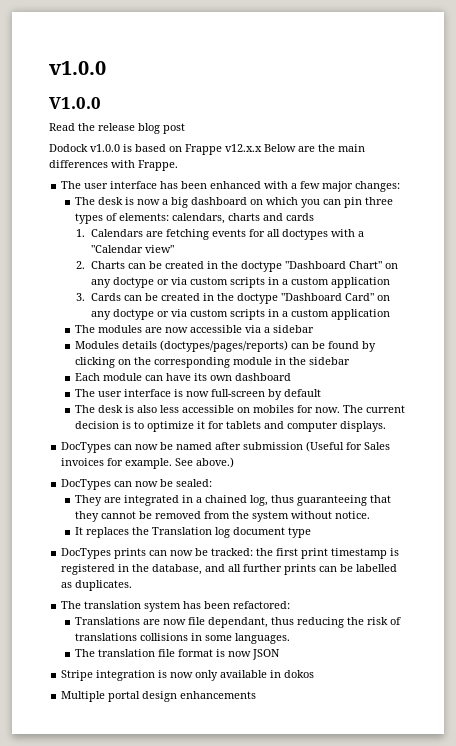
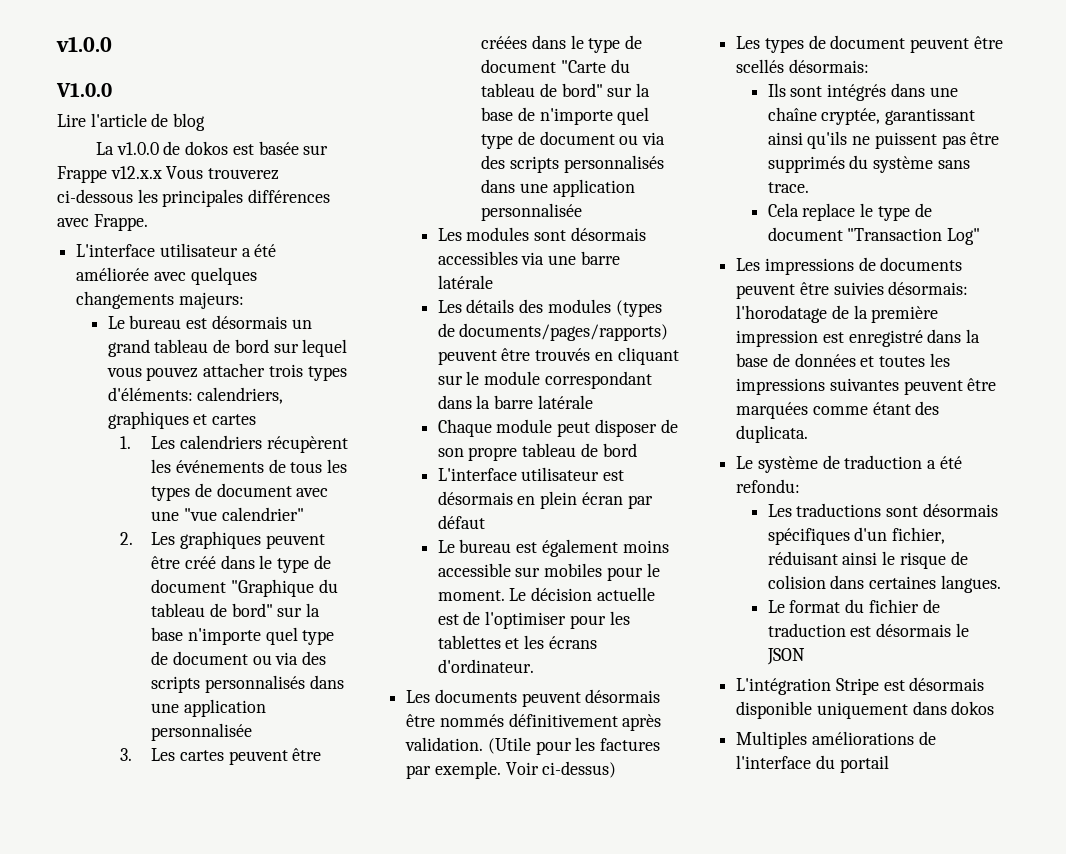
[49,123,185,134] [49,144,365,155] [49,160,178,171] [61,181,401,192] [74,197,393,208] [74,213,314,224] [76,229,364,240] [90,245,174,253] [76,261,398,272] [90,277,390,288] Read the release blog post // Dodock v1.0.0 is based on Frappe v12.x.x Below are the main differences with Frappe. // The user interface has been enhanced with a few major changes: // The desk is now a big dashboard on which you can pin three types of elements: calendars, charts and cards // 1. Calendars are fetching events for all doctypes with a "Calendar view" // 2. Charts can be created in the doctype "Dashboard Chart" on any doctype or via custom scripts in a custom application -> [57,113,206,131] [95,141,329,155] [57,166,280,183] [57,189,331,207] [57,214,148,231] [76,243,277,257] [76,267,257,285] [76,291,244,309] [107,315,312,329] [107,339,348,357] [106,363,347,381] [107,387,284,404] [107,411,257,429] [119,435,348,453] [151,459,348,473] [151,483,329,501] [151,507,304,521] [119,531,325,549] [151,555,331,573] [151,579,338,597] [151,603,321,617] [151,627,335,645] [151,651,327,665] [151,675,344,693] [151,699,266,717] [151,723,253,741] Lire l'article de blog // La v1.0.0 de dokos est basée sur Frappe v12.x.x Vous trouverez ci-dessous les principales différences avec Frappe. // L'interface utilisateur a été améliorée avec quelques changements majeurs: // Le bureau est désormais un grand tableau de bord sur lequel vous pouvez attacher trois types d'éléments: calendriers, graphiques et cartes // 1. Les calendriers récupèrent les événements de tous les types de document avec une "vue calendrier" // 2. Les graphiques peuvent être créé dans le type de document "Graphique du tableau de bord" sur la base n'importe quel type de document ou via des scripts personnalisés dans une application personnalisée
[90,293,390,304] [90,309,390,320] [74,325,314,333] [74,340,376,352] [74,357,350,368] [74,373,291,381] [74,389,321,400] [74,405,405,413] [74,421,386,432] [61,441,391,453] [61,457,235,469] [61,479,213,490] [74,495,391,506] [74,511,370,522] [74,527,311,538] [61,548,400,559] [61,564,398,575] [61,580,133,591] [61,601,291,612] [74,617,401,628] [74,633,290,644] [74,649,280,660] [61,670,315,681] [61,691,257,702] Cards can be created in the doctype "Dashboard Card" on any doctype or via custom scripts in a custom application // The modules are now accessible via a sidebar // Modules details (doctypes/pages/reports) can be found by clicking on the corresponding module in the sidebar // Each module can have its own dashboard // The user interface is now full-screen by default // The desk is also less accessible on mobiles for now. The current decision is to optimize it for tablets and computer displays. // DocTypes can now be named after submission (Useful for Sales invoices for example. See above.) // DocTypes can now be sealed: // They are integrated in a chained log, thus guaranteeing that they cannot be removed from the system without notice. // It replaces the Translation log document type // DocTypes prints can now be tracked: the first print timestamp is registered in the database, and all further prints can be labelled as duplicates. // The translation system has been refactored: // Translations are now file dependant, thus reducing the risk of translations collisions in some languages. // The translation file format is now JSON // Stripe integration is now only available in dokos // Multiple portal design enhancements -> [151,748,322,765] [481,35,643,53] [481,59,630,73] [481,83,651,97] [481,107,650,125] [481,131,666,149] [481,155,664,173] [481,179,635,197] [481,203,583,221] [437,227,646,241] [437,251,620,265] [437,275,493,289] [437,299,662,317] [437,323,669,341] [437,347,679,365] [437,371,652,389] [437,395,593,409] [437,419,678,437] [437,443,637,461] [437,467,625,481] [437,491,653,509] [437,515,485,529] [437,539,669,557] [437,563,660,581] [437,587,655,601] [437,611,630,629] [437,635,597,649] [437,659,534,673] [406,689,661,707] [406,713,662,731] [405,737,661,755] [406,761,617,779] [736,35,1003,53] [736,59,869,73] [767,83,958,101] [767,107,976,125] [767,131,1000,149] [767,155,970,173] [767,182,809,193] [767,203,932,221] [767,227,981,245] [736,257,963,275] [736,281,969,299] [736,305,939,323] [736,329,981,347] [736,353,950,367] [736,378,997,395] [736,401,940,419] [736,425,809,443] [736,455,962,473] [736,479,801,493] [767,503,998,517] [767,527,946,545] [767,551,968,569] [767,575,1001,593] [767,599,940,613] [767,623,969,637] [766,648,805,665] [736,677,985,695] [736,701,995,719] [736,731,936,749] [736,755,889,773] Les cartes peuvent être créées dans le type de document "Carte du tableau de bord" sur la base de n'importe quel type de document ou via des scripts personnalisés dans une application personnalisée // Les modules sont désormais accessibles via une barre latérale // Les détails des modules (types de documents/pages/rapports) peuvent être trouvés en cliquant sur le module correspondant dans la barre latérale // Chaque module peut disposer de son propre tableau de bord // L'interface utilisateur est désormais en plein écran par défaut // Le bureau est également moins accessible sur mobiles pour le moment. Le décision actuelle est de l'optimiser pour les tablettes et les écrans d'ordinateur. // Les documents peuvent désormais être nommés définitivement après validation. (Utile pour les factures par exemple. Voir ci-dessus) // Les types de document peuvent être scellés désormais: // Ils sont intégrés dans une chaîne cryptée, garantissant ainsi qu'ils ne puissent pas être supprimés du système sans trace. // Cela replace le type de document "Transaction Log" // Les impressions de documents peuvent être suivies désormais: l'horodatage de la première impression est enregistré dans la base de données et toutes les impressions suivantes peuvent être marquées comme étant des duplicata. // Le système de traduction a été refondu: // Les traductions sont désormais spécifiques d'un fichier, réduisant ainsi le risque de colision dans certaines langues. // Le format du fichier de traduction est désormais le JSON // L'intégration Stripe est désormais disponible uniquement dans dokos // Multiples améliorations de l'interface du portail

